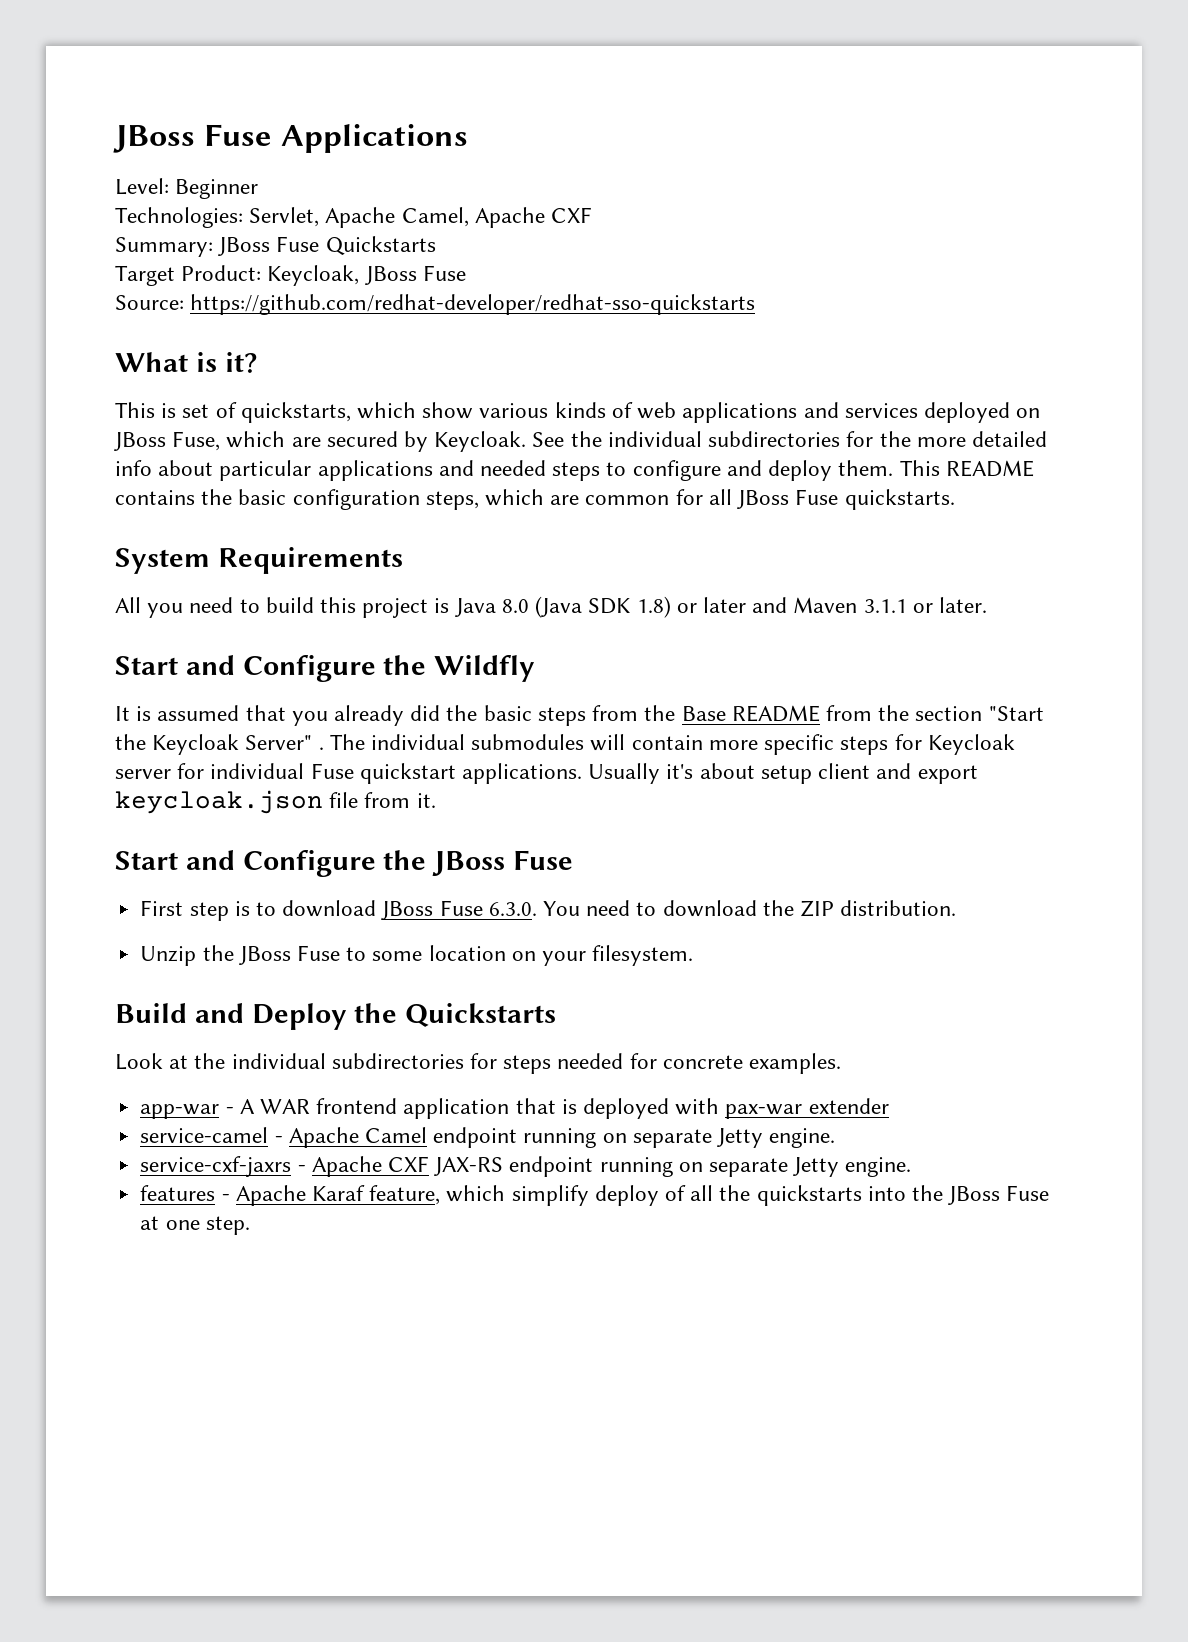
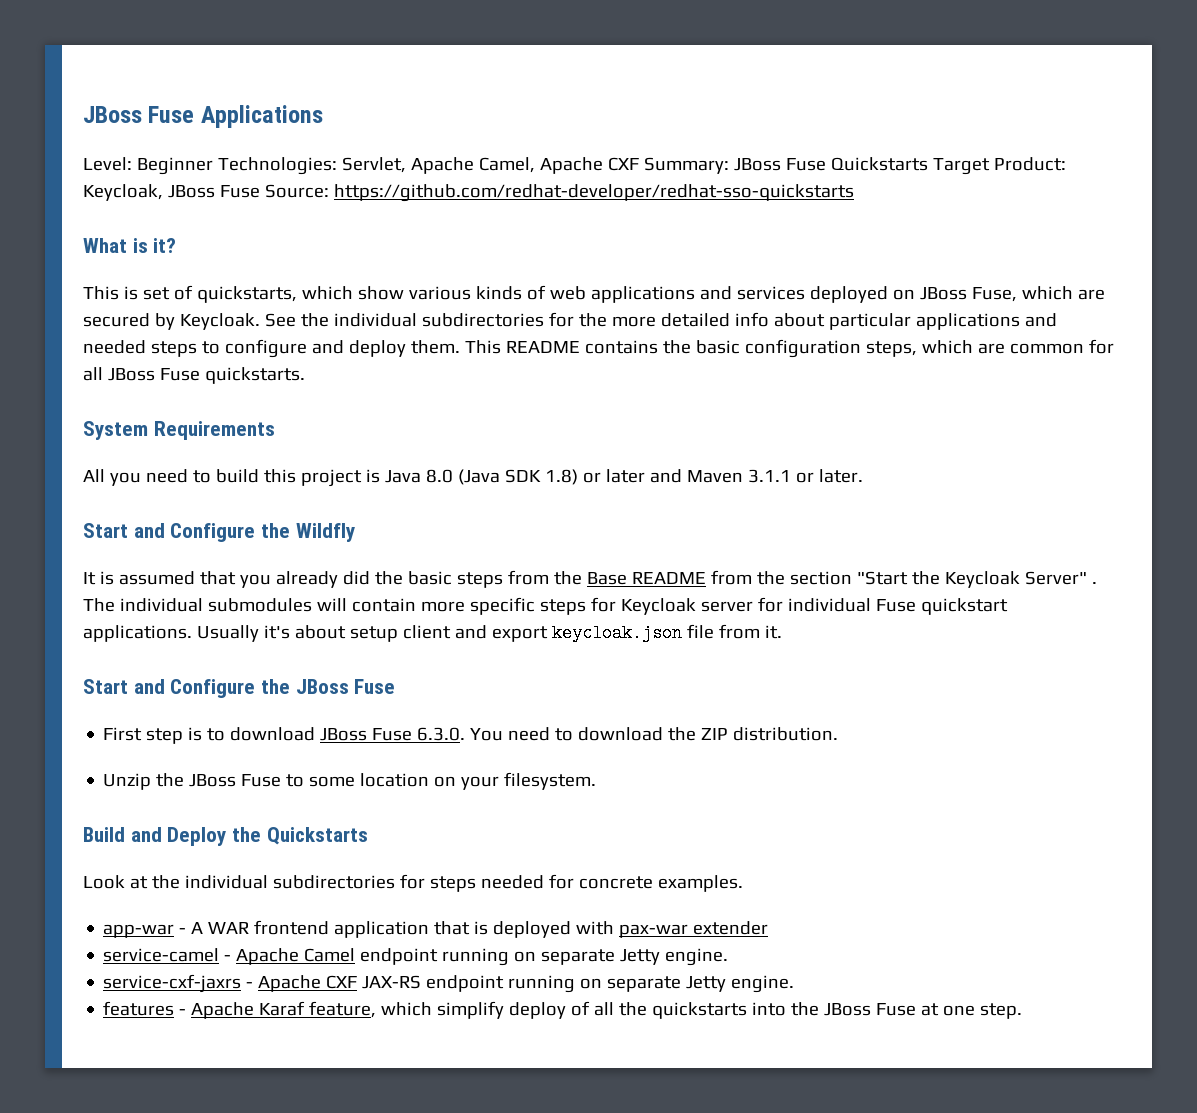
(259, 189) // -> (213, 166) none
(593, 215) // -> (639, 164) none
(436, 245) // -> (928, 164) none
(466, 273) // -> (260, 191) none

